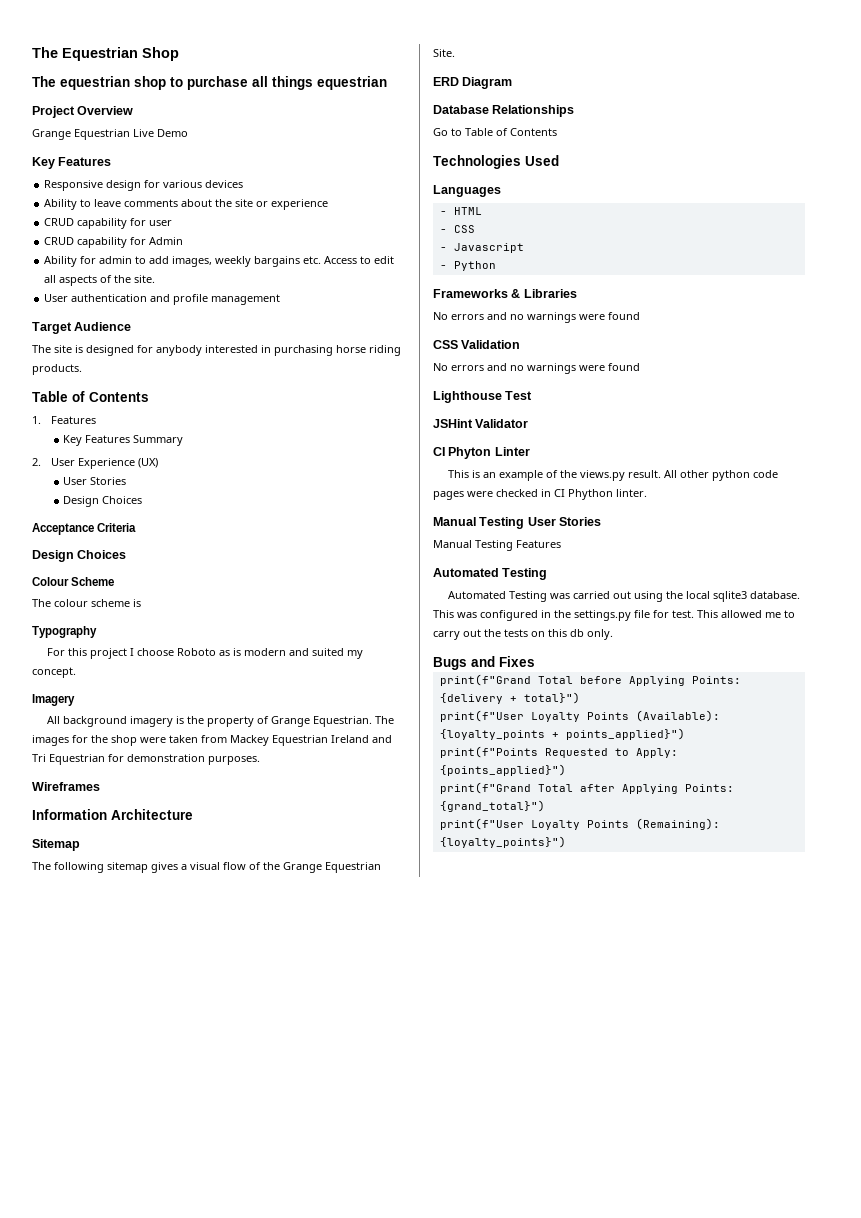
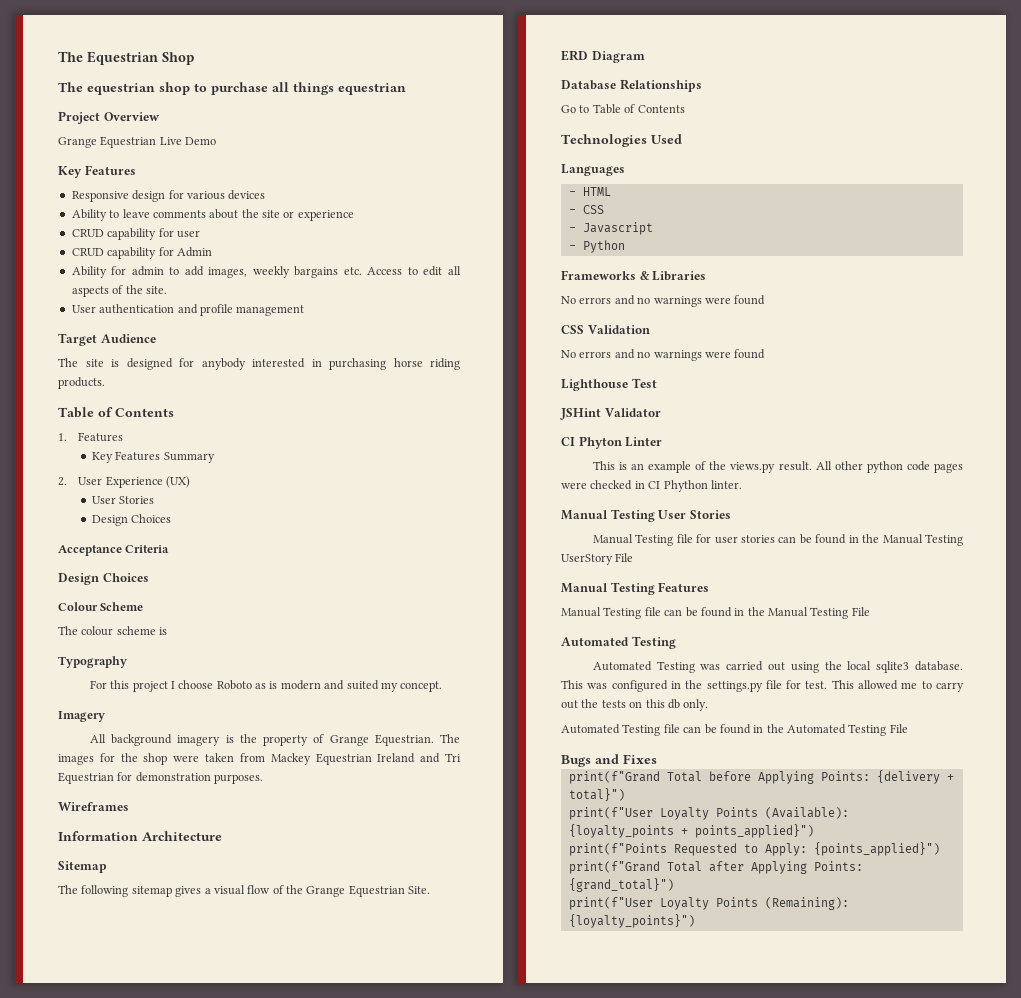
[516,540,561,548] Features -> [676,534,963,546] [561,553,634,565] [561,582,710,595] [561,607,870,619] file for user stories can be found in the Manual Testing UserStory File // Manual Testing Features // Manual Testing file can be found in the Manual Testing File
(613, 634) none -> [561,724,908,736] // Automated Testing file can be found in the Automated Testing File

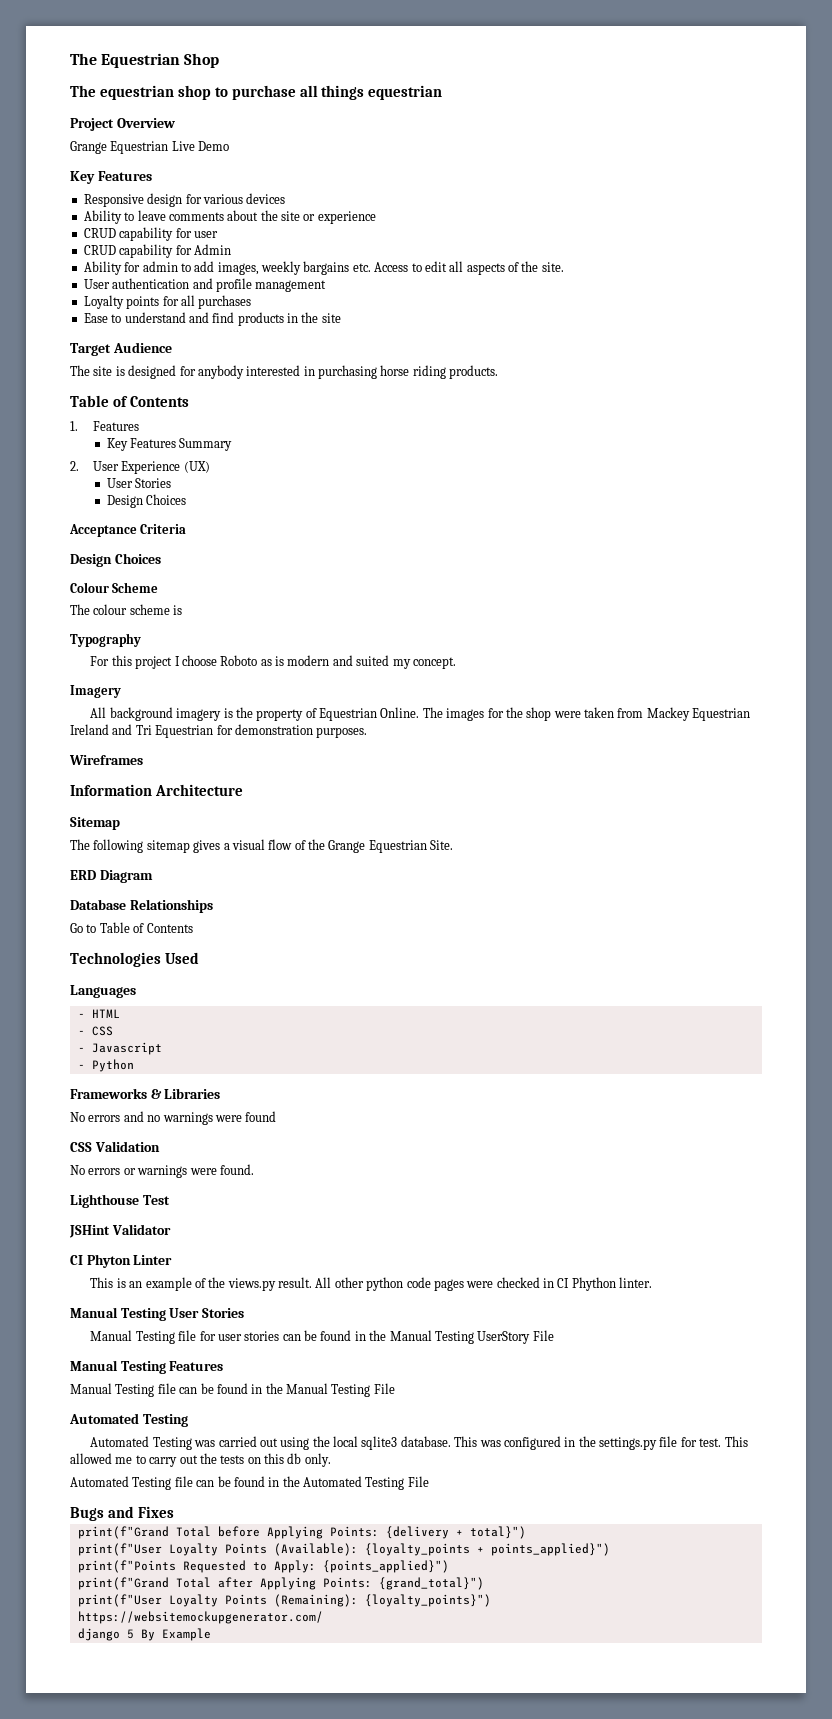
(305, 310) none -> [83,295,252,309] [83,312,341,326] // Loyalty points for all purchases // Ease to understand and find products in the site
[329,734,434,746] Grange Equestrian. -> [319,707,420,721] Equestrian Online.
[614,349,766,361] and no warnings were found -> [123,1164,254,1178] or warnings were found.
(695, 921) none -> [77,1611,323,1624] [77,1628,211,1641] // https://websitemockupgenerator.com/ // django 5 By Example

